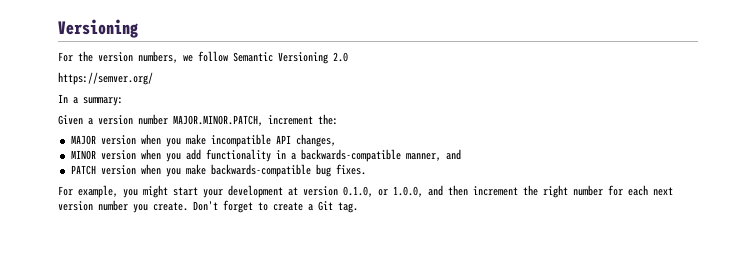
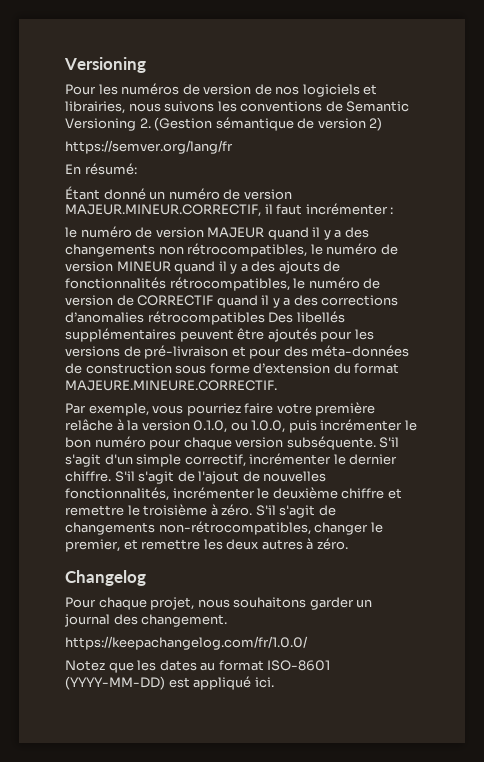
[58,51,348,64] [58,72,153,85] [58,94,123,106] [58,114,338,126] [70,134,336,147] [70,149,461,162] [70,164,366,177] [58,185,673,198] [58,200,358,213] For the version numbers, we follow Semantic Versioning 2.0 // https://semver.org/ // In a summary: // Given a version number MAJOR.MINOR.PATCH, increment the: // MAJOR version when you make incompatible API changes, // MINOR version when you add functionality in a backwards-compatible manner, and // PATCH version when you make backwards-compatible bug fixes. // For example, you might start your development at version 0.1.0, or 1.0.0, and then increment the right number for each next version number you create. Don't forget to create a Git tag. -> [65,83,378,97] [65,101,410,114] [65,117,383,131] [65,140,233,154] [65,163,137,175] [65,186,292,200] [65,203,394,217] [65,226,369,240] [65,243,398,257] [65,261,341,274] [65,277,381,291] [65,295,399,308] [65,311,345,325] [65,328,374,342] [65,345,410,359] [65,363,400,374] [65,380,277,391] [65,402,376,416] [65,419,417,433] [65,436,400,450] [65,453,398,467] [65,471,327,484] [65,487,402,501] [65,504,336,518] [65,521,383,535] [65,538,348,552] [65,570,146,586] [65,597,373,610] [64,614,228,627] [65,636,308,650] [65,660,331,673] [65,676,274,690] Pour les numéros de version de nos logiciels et librairies, nous suivons les conventions de Semantic Versioning 2. (Gestion sémantique de version 2) // https://semver.org/lang/fr // En résumé: // Étant donné un numéro de version MAJEUR.MINEUR.CORRECTIF, il faut incrémenter : // le numéro de version MAJEUR quand il y a des changements non rétrocompatibles, le numéro de version MINEUR quand il y a des ajouts de fonctionnalités rétrocompatibles, le numéro de version de CORRECTIF quand il y a des corrections d’anomalies rétrocompatibles Des libellés supplémentaires peuvent être ajoutés pour les versions de pré-livraison et pour des méta-données de construction sous forme d’extension du format MAJEURE.MINEURE.CORRECTIF. // Par exemple, vous pourriez faire votre première relâche à la version 0.1.0, ou 1.0.0, puis incrémenter le bon numéro pour chaque version subséquente. S'il s'agit d'un simple correctif, incrémenter le dernier chiffre. S'il s'agit de l'ajout de nouvelles fonctionnalités, incrémenter le deuxième chiffre et remettre le troisième à zéro. S'il s'agit de changements non-rétrocompatibles, changer le premier, et remettre les deux autres à zéro. // Changelog // Pour chaque projet, nous souhaitons garder un journal des changement. // https://keepachangelog.com/fr/1.0.0/ // Notez que les dates au format ISO-8601 (YYYY-MM-DD) est appliqué ici.

